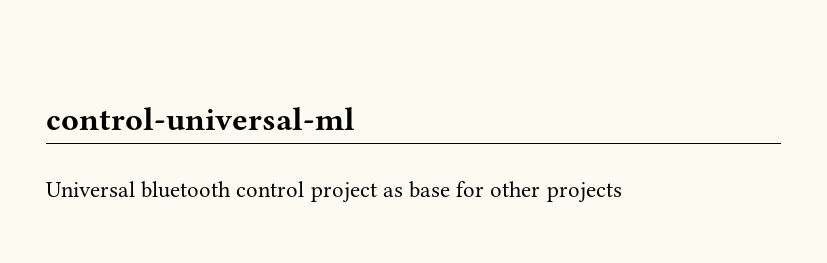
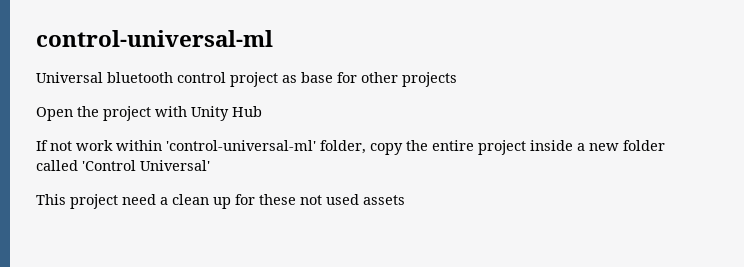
(622, 192) none -> [36,106,262,121] [36,140,665,155] [36,160,210,171] [36,194,405,209] // Open the project with Unity Hub // If not work within 'control-universal-ml' folder, copy the entire project inside a new folder called 'Control Universal' // This project need a clean up for these not used assets

